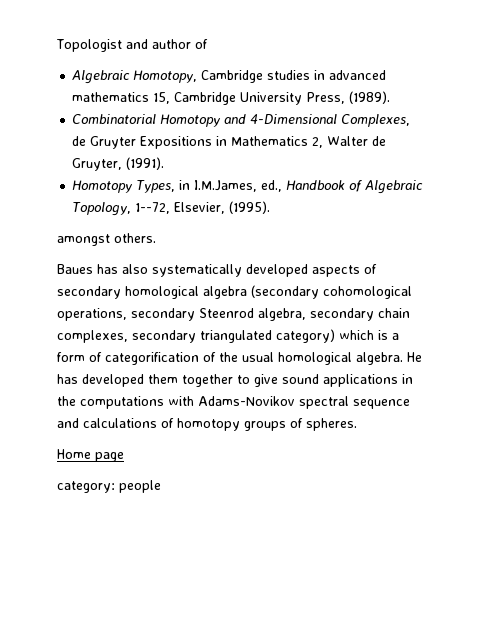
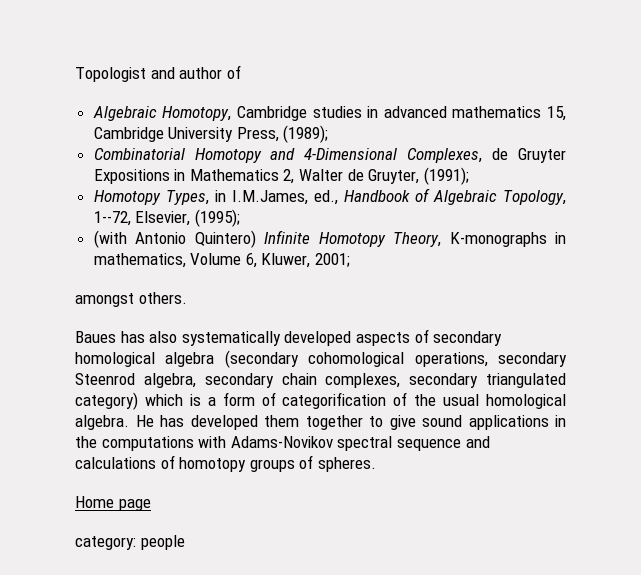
[349,91,391,104] (1989). -> [283,125,329,143] (1989);
[126,157,165,170] (1991). -> [423,167,469,185] (1991);
[229,201,271,214] (1995). -> [194,209,240,227] [93,230,566,248] [93,253,351,268] (1995); // (with Antonio Quintero) Infinite Homotopy Theory, K-monographs in mathematics, Volume 6, Kluwer, 2001;

